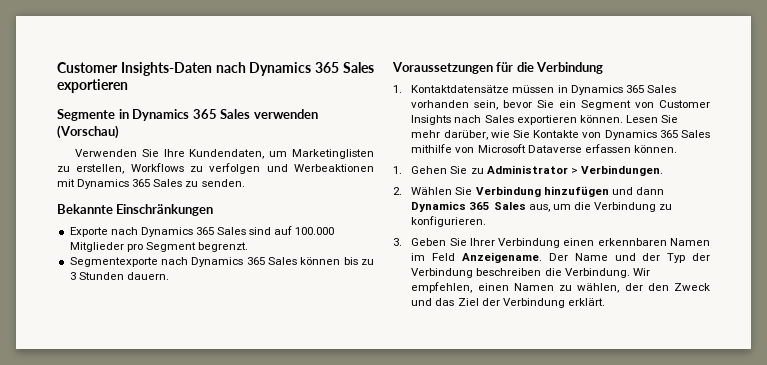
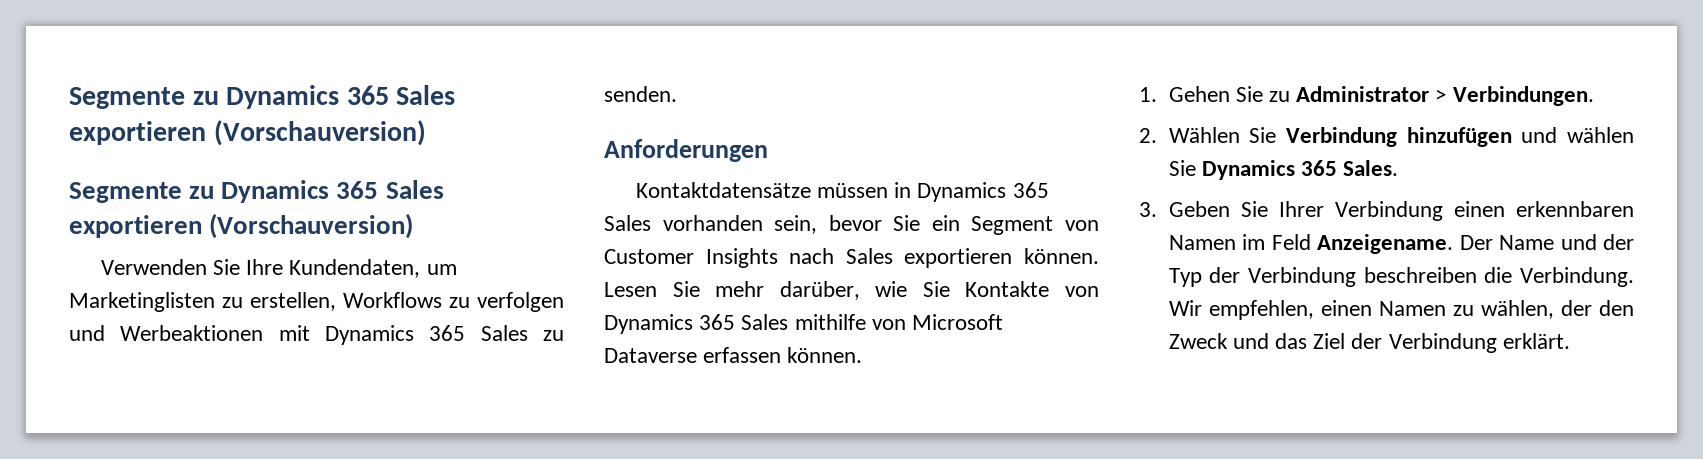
[57,62,374,76] [57,79,128,93] [57,109,318,121] [57,125,119,139] Customer Insights-Daten nach Dynamics 365 Sales exportieren // Segmente in Dynamics 365 Sales verwenden (Vorschau) -> [69,85,456,109] [69,120,426,146] [69,180,444,203] [69,213,414,239] Segmente zu Dynamics 365 Sales exportieren (Vorschauversion) // Segmente zu Dynamics 365 Sales exportieren (Vorschauversion)
[57,204,214,216] [69,226,335,237] [69,242,248,252] [69,257,374,267] [69,272,169,280] [392,62,604,74] [393,85,402,93] Bekannte Einschränkungen // Exporte nach Dynamics 365 Sales sind auf 100.000 Mitglieder pro Segment begrenzt. // Segmentexporte nach Dynamics 365 Sales können bis zu 3 Stunden dauern. // Voraussetzungen für die Verbindung // 1. -> [604,139,768,162] Anforderungen //
[635,187,664,195] [411,201,673,212] [411,216,487,227] dann Dynamics 365 Sales aus, um die Verbindung zu konfigurieren. -> [1567,127,1634,143] [1168,160,1399,180] wählen Sie Dynamics 365 Sales.

